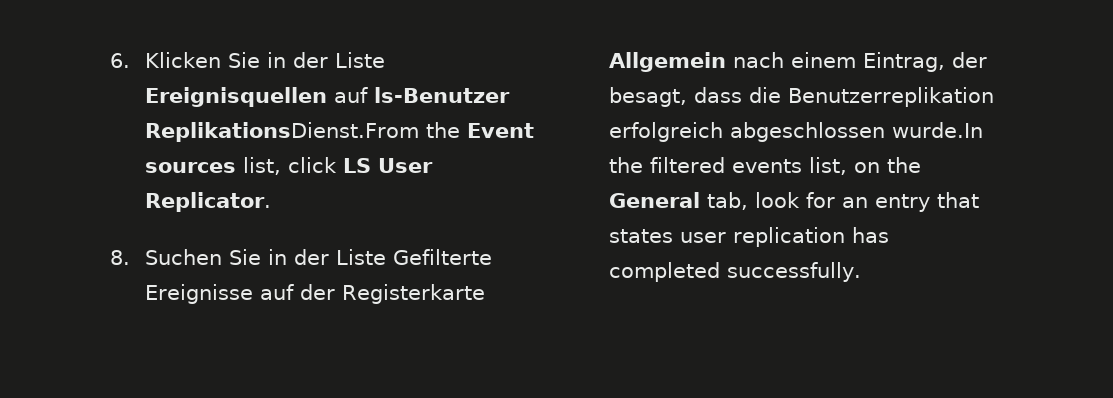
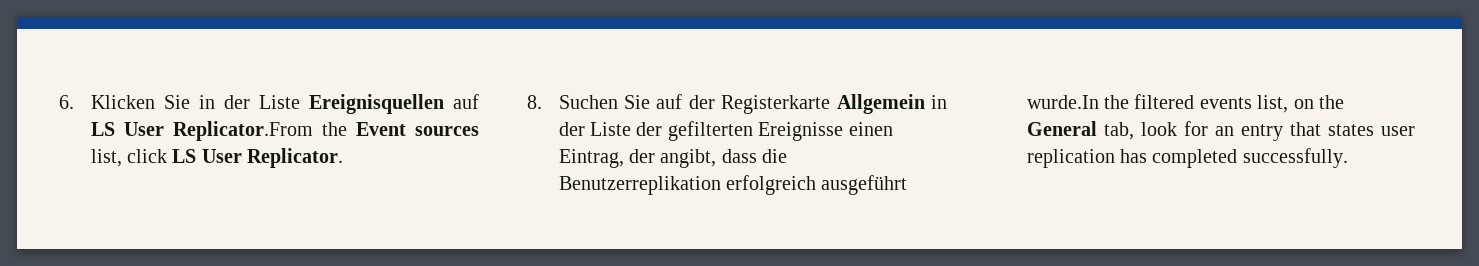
[373,87,510,103] [144,122,419,142] ls-Benutzer ReplikationsDienst.From -> [90,121,313,141] LS User Replicator.From
[267,249,492,265] [144,284,485,304] [608,52,856,72] in der Liste Gefilterte Ereignisse auf der Registerkarte Allgemein nach einem -> [656,94,947,114] [558,121,893,141] auf der Registerkarte Allgemein in der Liste der gefilterten Ereignisse einen
[608,87,687,107] besagt, -> [660,149,717,168] angibt,
[729,122,885,142] abgeschlossen -> [821,175,908,195] ausgeführt

